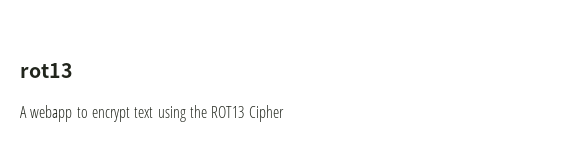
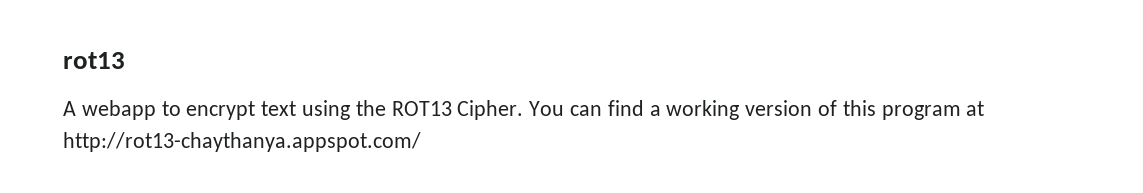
[248,105,284,122] Cipher -> [457,100,985,120] [63,132,421,152] Cipher. You can find a working version of this program at http://rot13-chaythanya.appspot.com/

